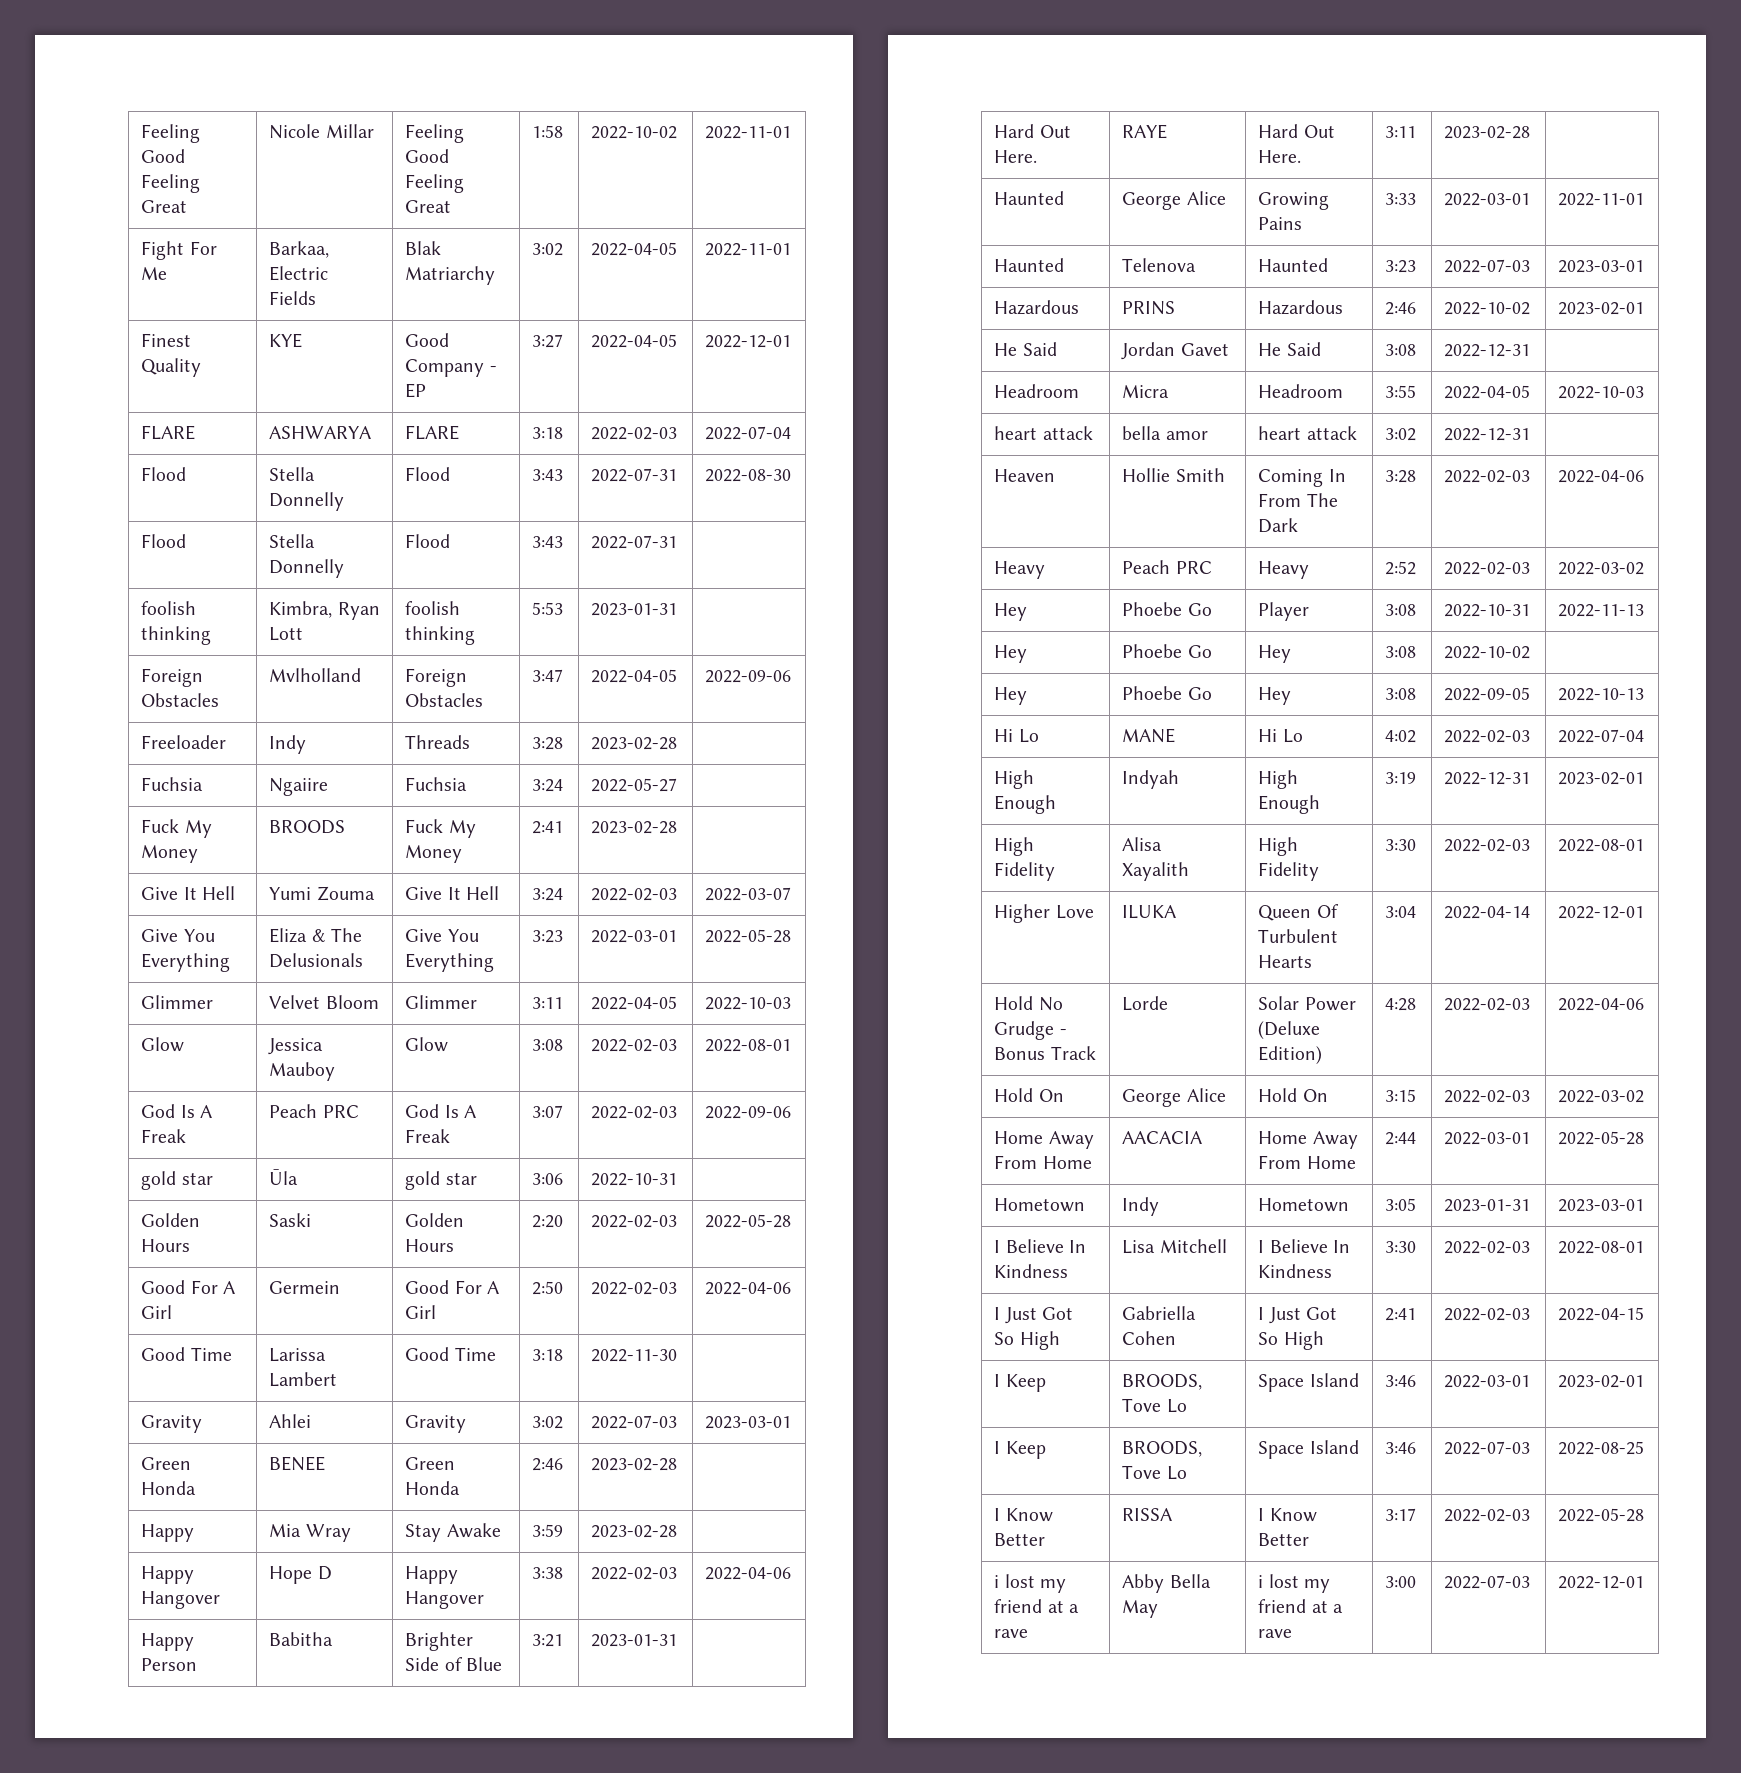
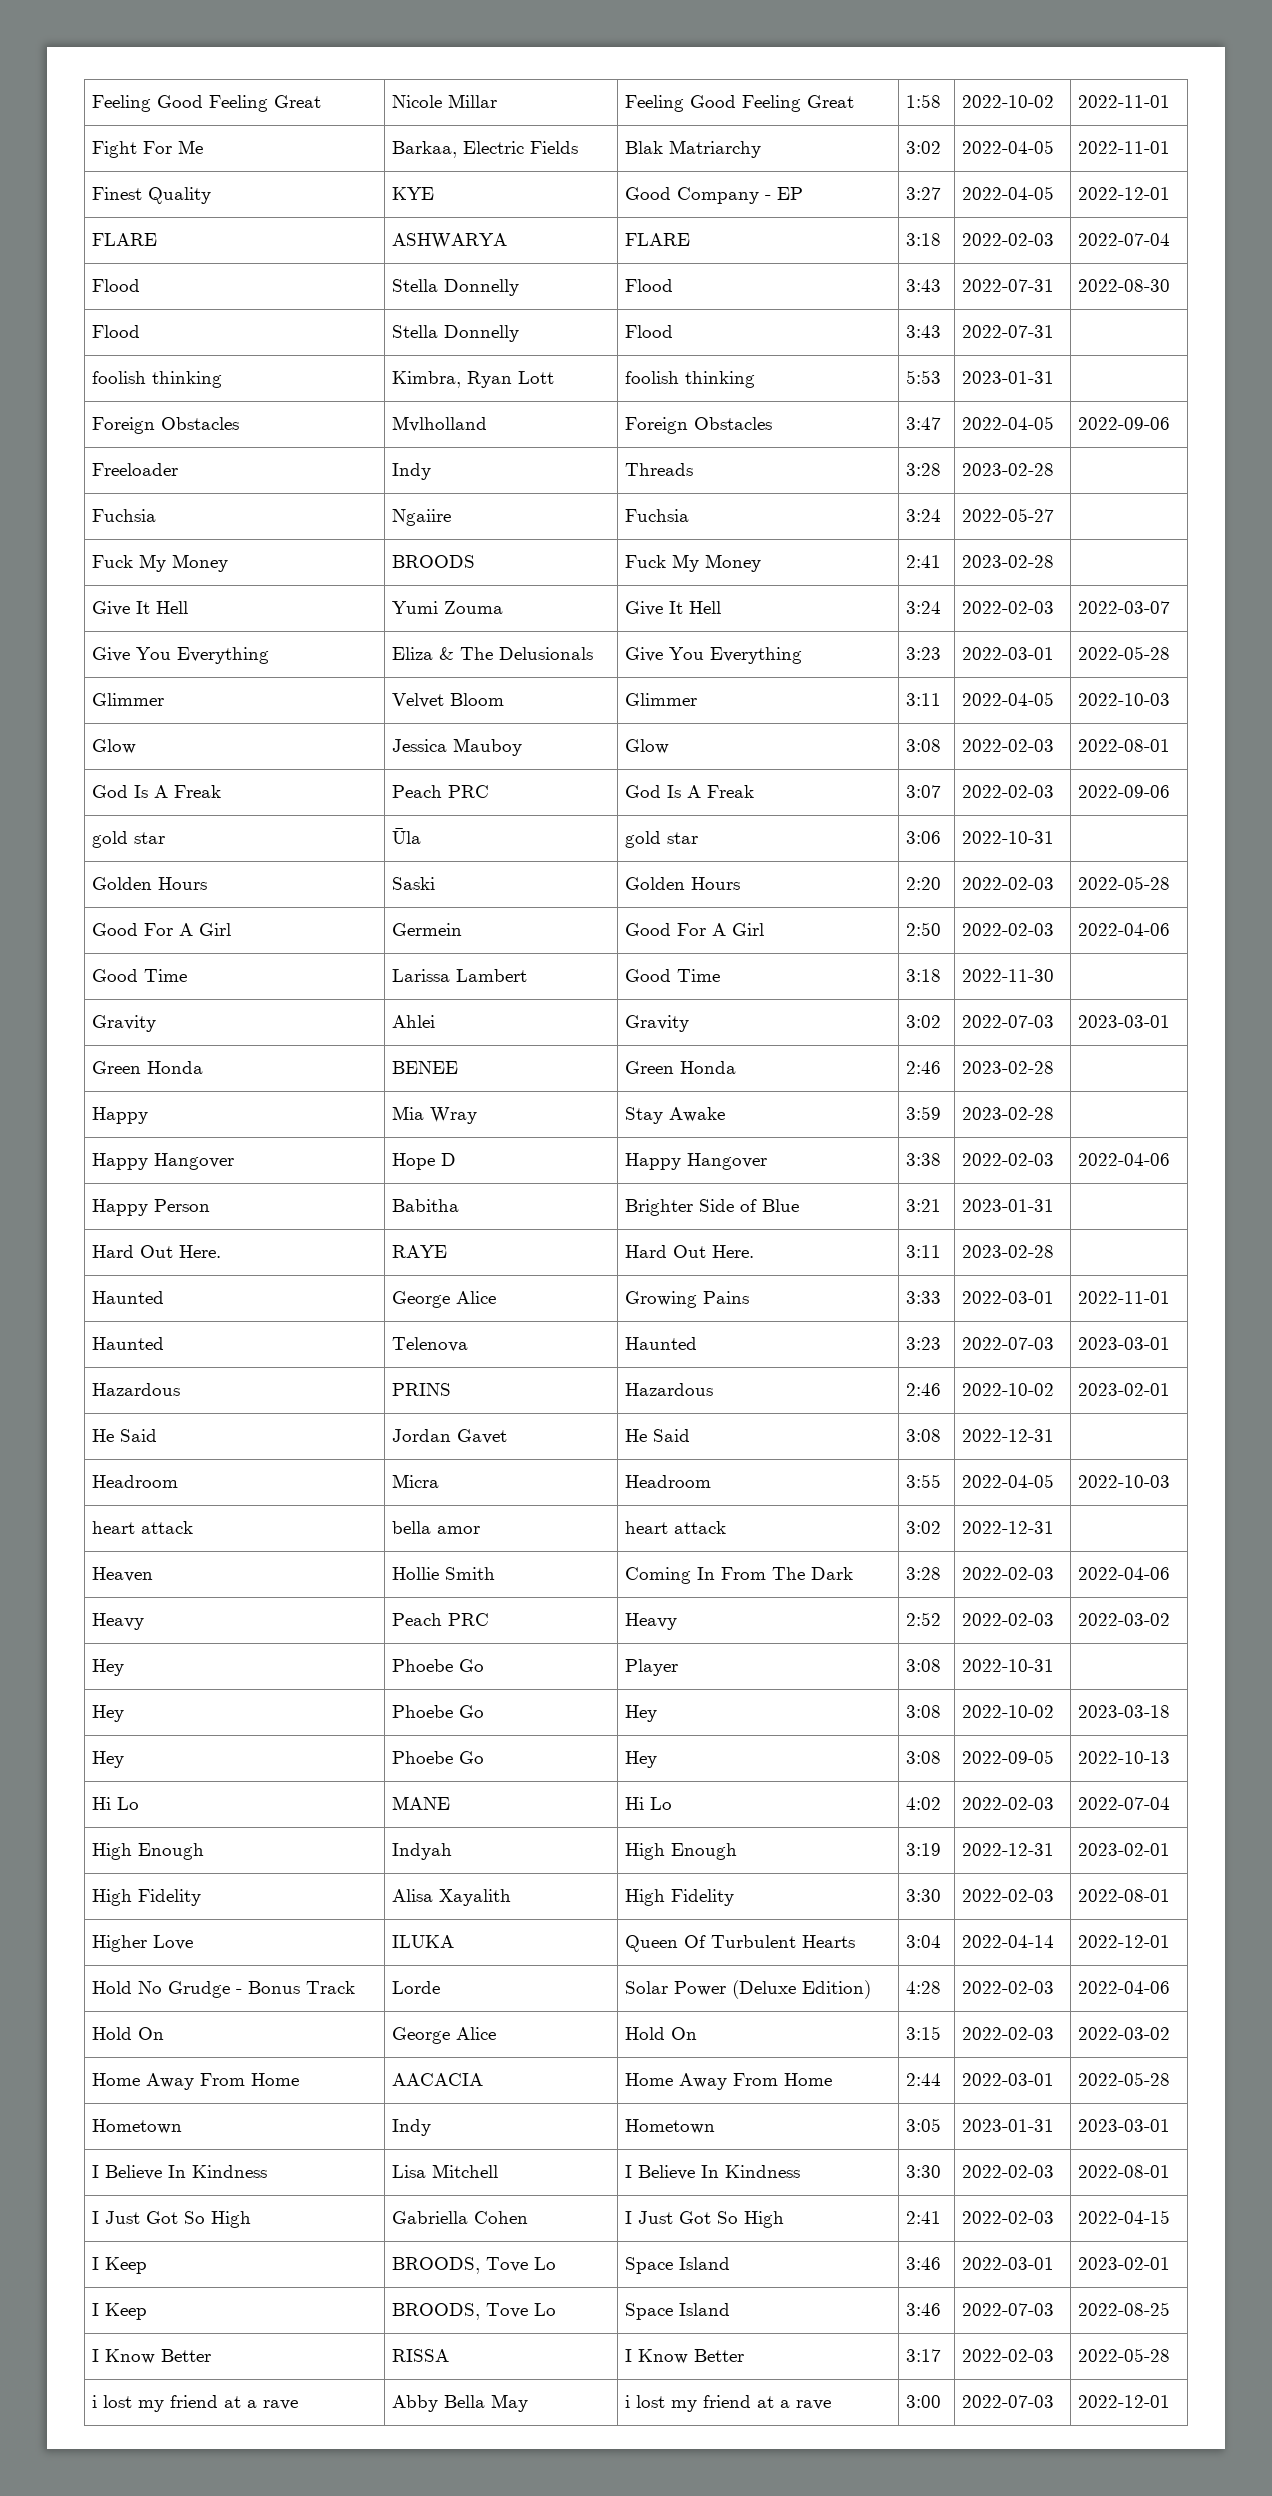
[1558,604,1645,617] 2022-11-13 -> (1055, 1665) none
(1531, 652) none -> [1078,1705,1171,1718] 2023-03-18

